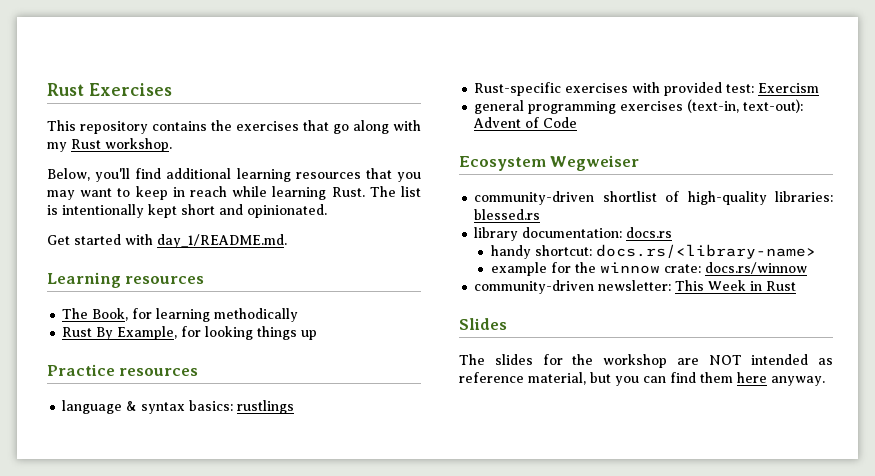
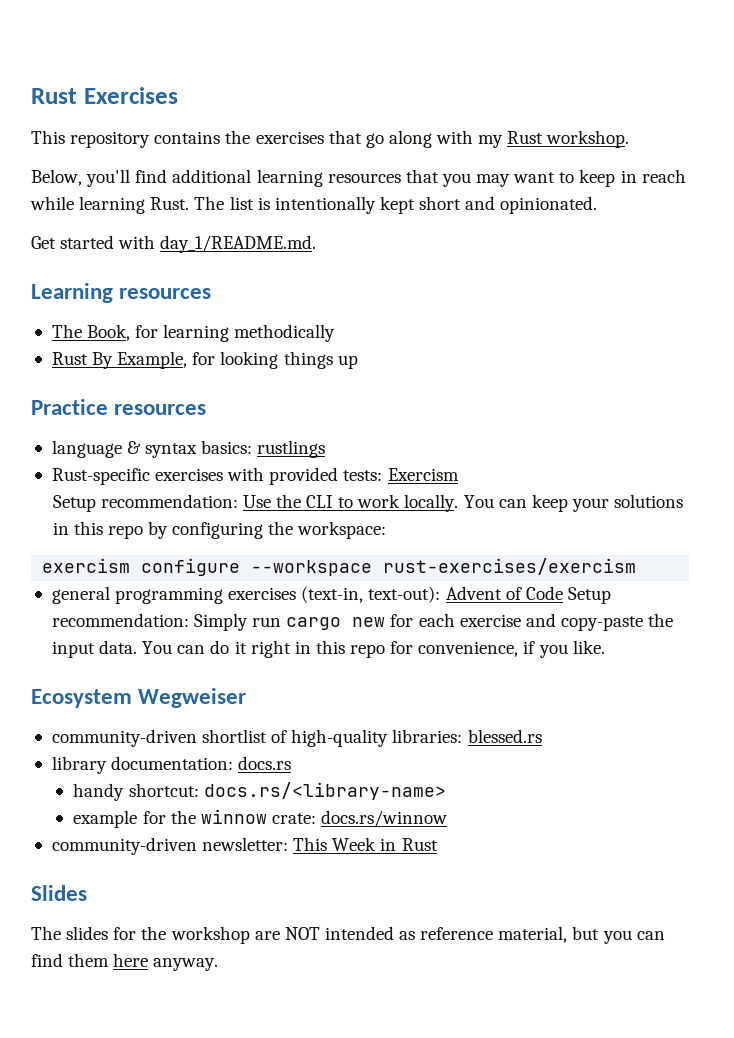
[726,84,755,93] test: -> [343,470,383,481] tests:
(820, 88) none -> [52,494,684,512] [52,521,387,539] [42,558,637,576] // Setup recommendation: Use the CLI to work locally. You can keep your solutions in this repo by configuring the workspace: // exercism configure --workspace rust-exercises/exercism
(578, 122) none -> [567,587,611,604] [51,613,674,631] [51,640,605,658] Setup recommendation: Simply run cargo new for each exercise and copy-paste the input data. You can do it right in this repo for convenience, if you like.

